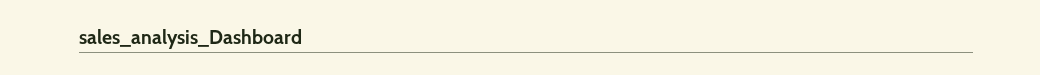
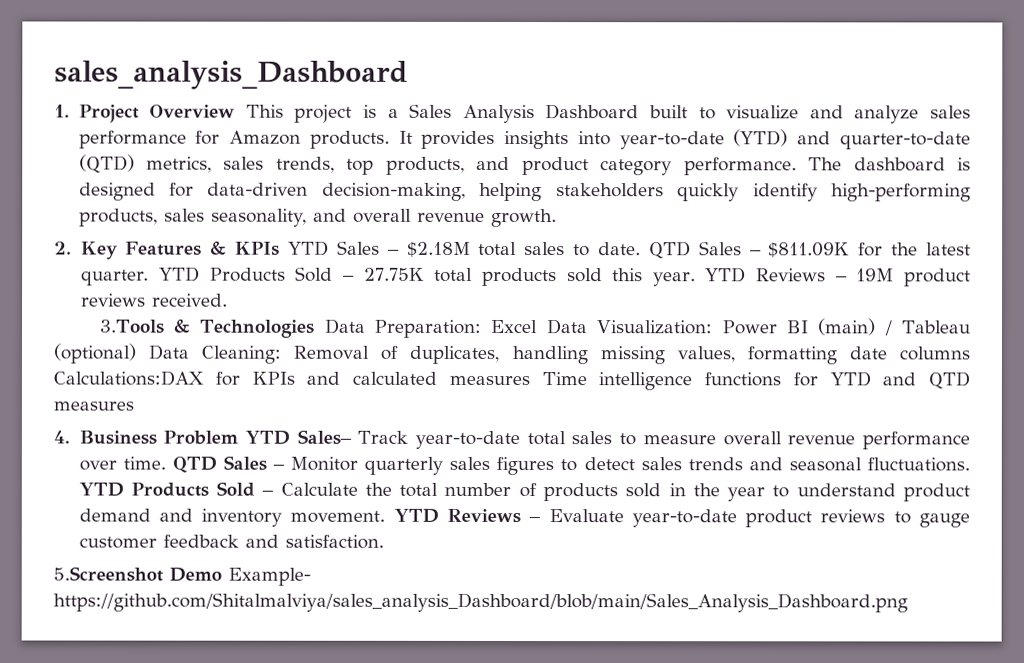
(302, 39) none -> [54,103,971,124] [78,129,971,150] [78,154,972,176] [78,182,971,202] [78,208,558,228] [54,240,971,260] [80,266,971,287] [80,293,228,307] [98,318,972,338] [53,343,971,365] [53,370,970,391] [53,401,134,411] [53,429,970,450] [78,455,971,476] [78,481,970,502] [78,508,970,528] [78,534,384,549] [53,566,311,586] [53,592,908,613] // 1. Project Overview This project is a Sales Analysis Dashboard built to visualize and analyze sales performance for Amazon products. It provides insights into year-to-date (YTD) and quarter-to-date (QTD) metrics, sales trends, top products, and product category performance. The dashboard is designed for data-driven decision-making, helping stakeholders quickly identify high-performing products, sales seasonality, and overall revenue growth. // 2. Key Features & KPIs YTD Sales – $2.18M total sales to date. QTD Sales – $811.09K for the latest quarter. YTD Products Sold – 27.75K total products sold this year. YTD Reviews – 19M product reviews received. // 3.Tools & Technologies Data Preparation: Excel Data Visualization: Power BI (main) / Tableau (optional) Data Cleaning: Removal of duplicates, handling missing values, formatting date columns Calculations:DAX for KPIs and calculated measures Time intelligence functions for YTD and QTD measures // 4. Business Problem YTD Sales– Track year-to-date total sales to measure overall revenue performance over time. QTD Sales – Monitor quarterly sales figures to detect sales trends and seasonal fluctuations. YTD Products Sold – Calculate the total number of products sold in the year to understand product demand and inventory movement. YTD Reviews – Evaluate year-to-date product reviews to gauge customer feedback and satisfaction. // 5.Screenshot Demo Example- https://github.com/Shitalmalviya/sales_analysis_Dashboard/blob/main/Sales_Analysis_Dashboard.png

